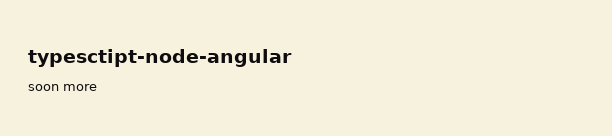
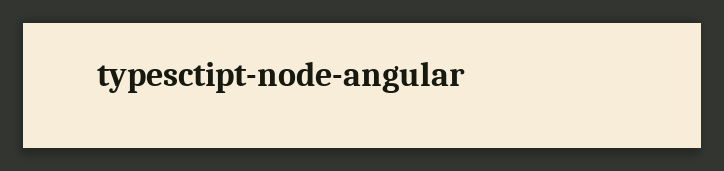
[28,84,97,91] // soon more -> (465, 77) none

